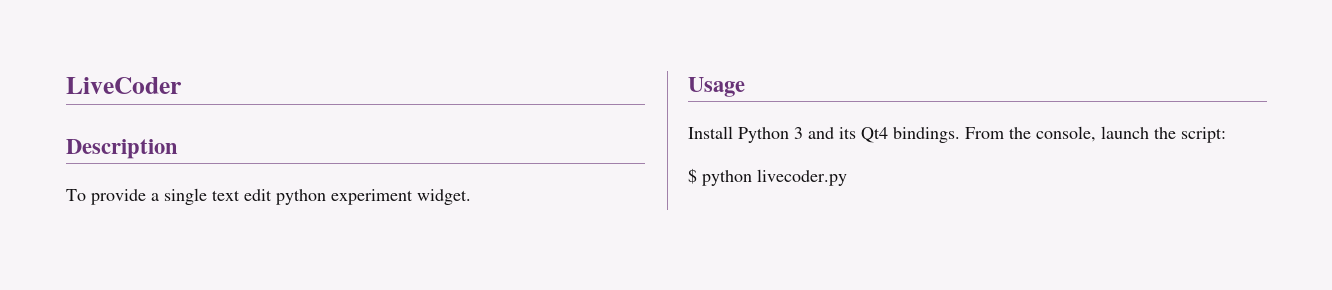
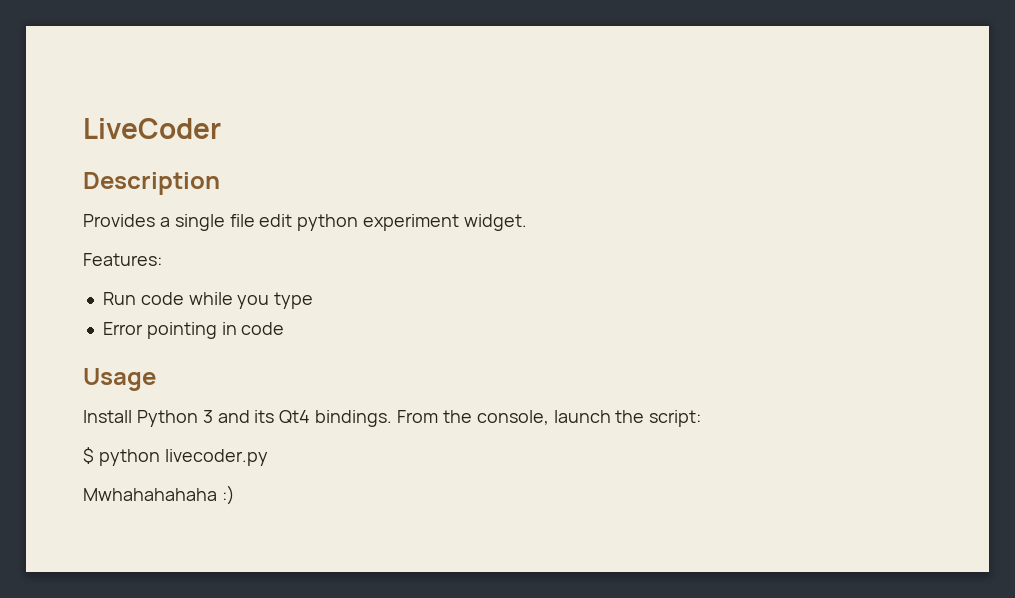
[66,189,146,205] To provide -> [83,214,155,227] Provides
[212,190,240,201] text -> [229,214,255,227] file
(471, 197) none -> [83,253,162,266] [102,292,314,309] [102,322,285,339] // Features: // Run code while you type // Error pointing in code
(847, 177) none -> [83,485,235,505] // Mwhahahahaha :)

